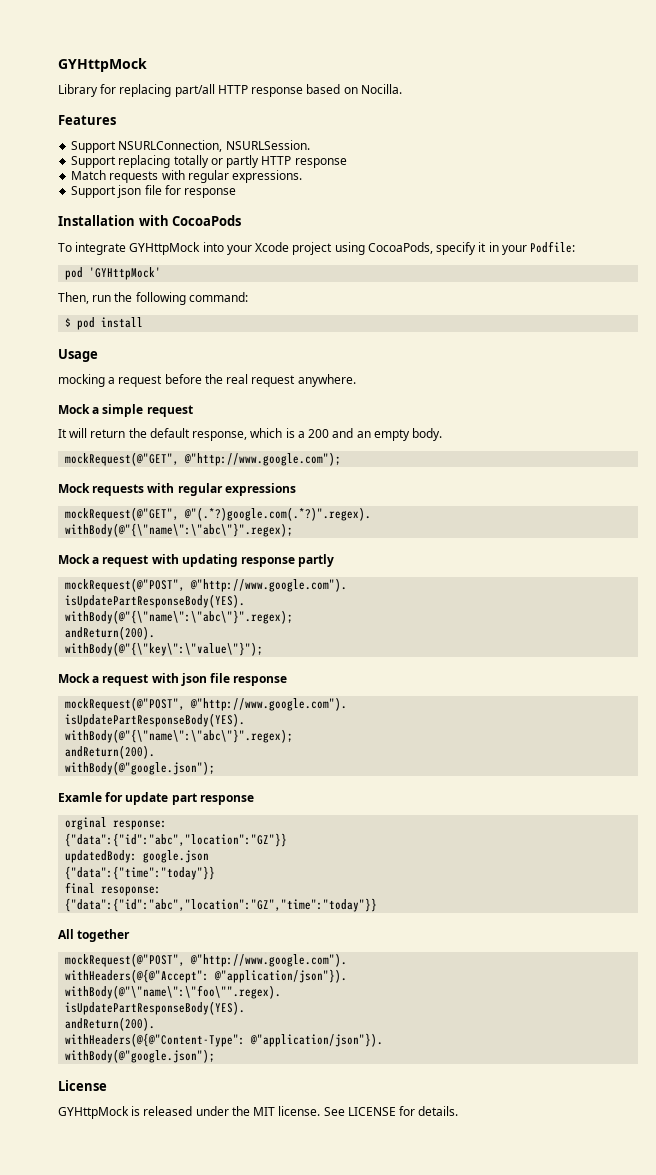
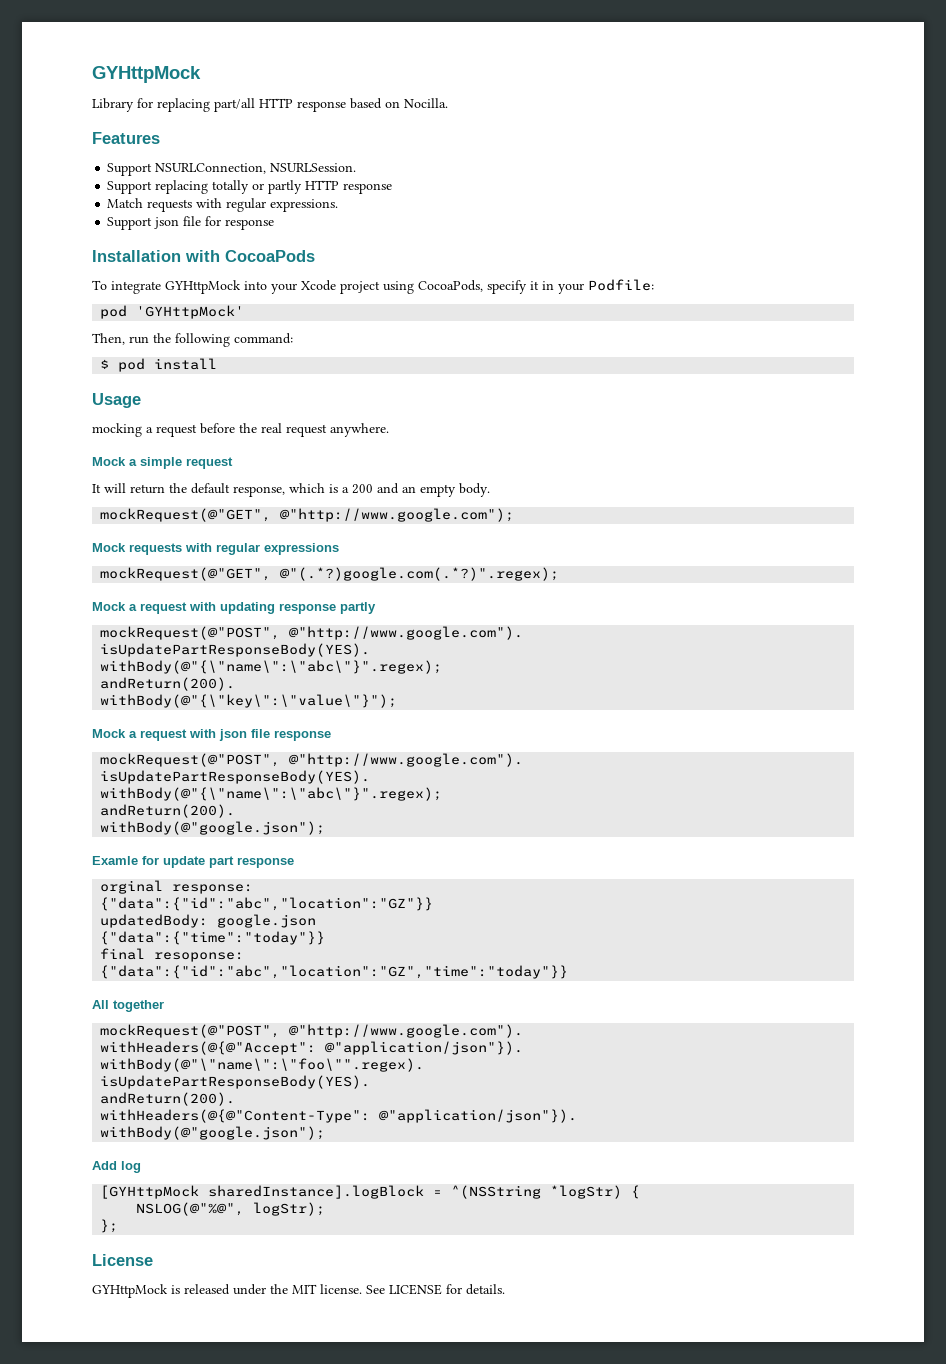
[184,507,372,521] [65,523,294,537] @"(.*?)google.com(.*?)".regex). // withBody(@"{\"name\":\"abc\"}".regex); -> [280,567,560,581] @"(.*?)google.com(.*?)".regex);
(216, 1056) none -> [92,1161,141,1173] [100,1185,641,1199] [136,1202,326,1216] [100,1219,119,1233] // Add log // [GYHttpMock sharedInstance].logBlock = ^(NSString *logStr) { // NSLOG(@"%@", logStr); // };

